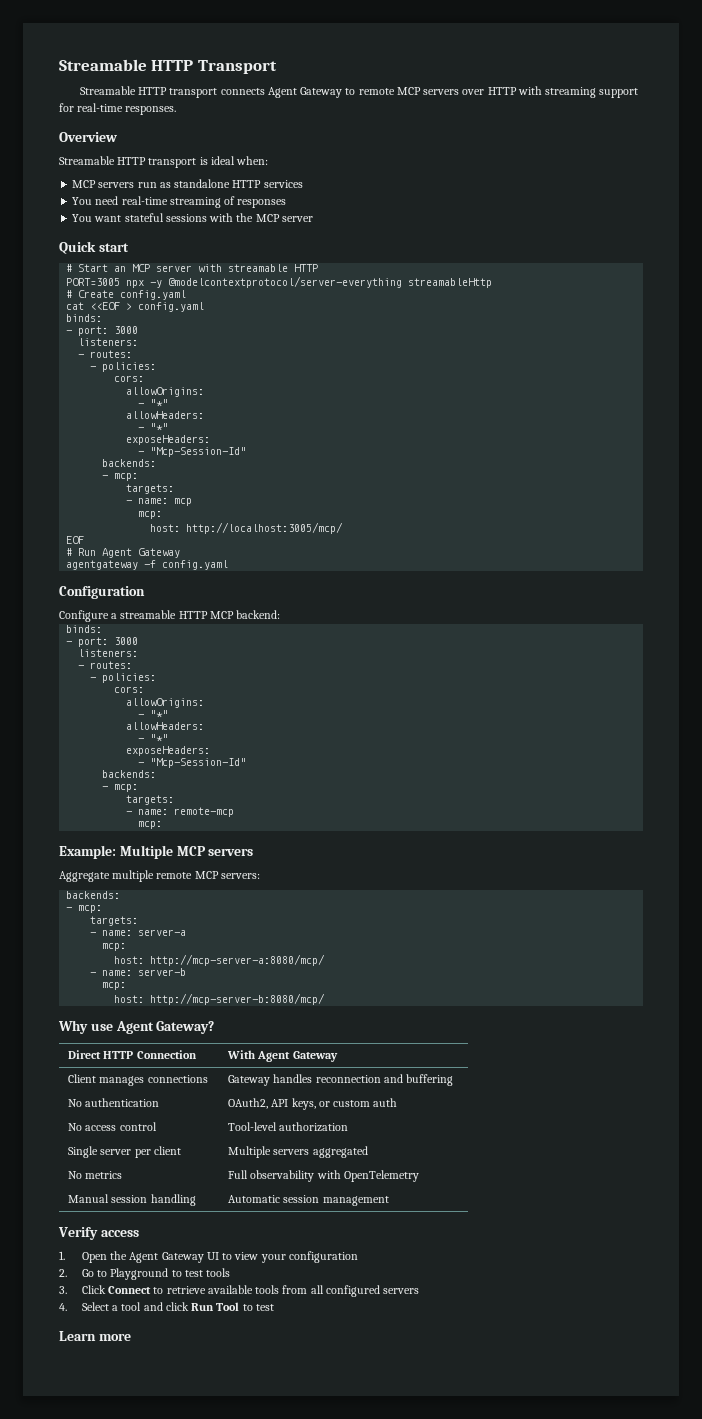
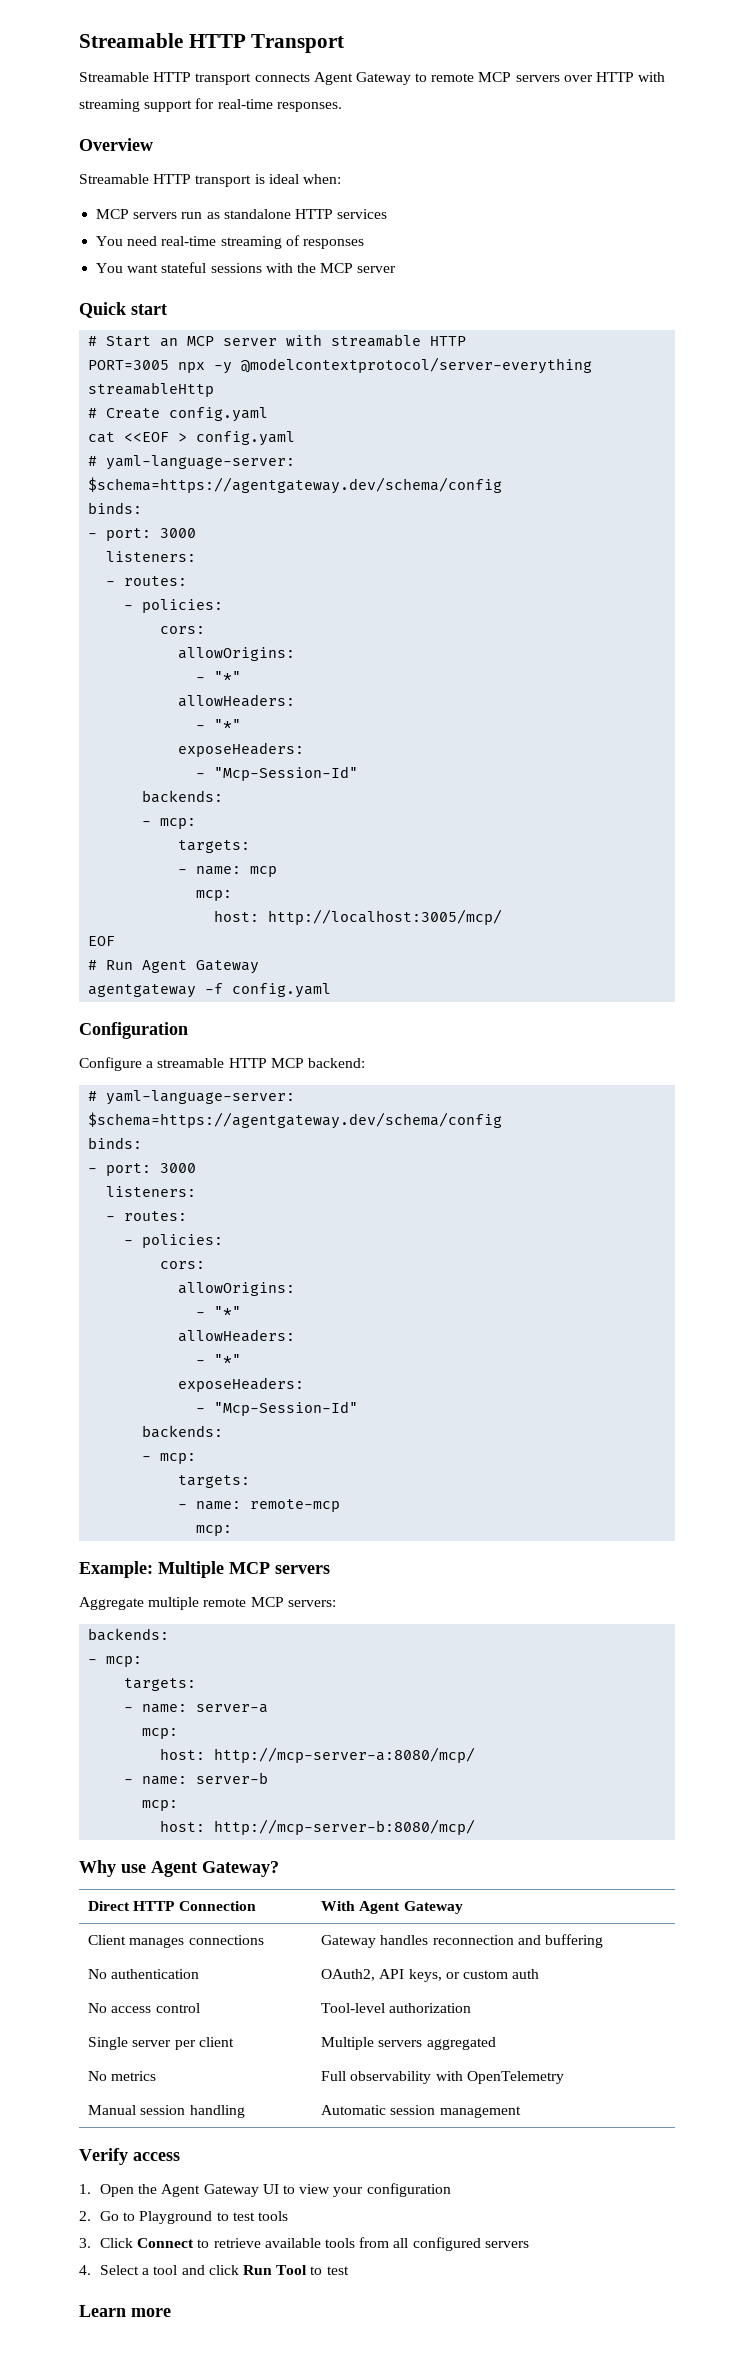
(205, 307) none -> [88,455,296,470] [88,477,503,494] // # yaml-language-server: $schema=https://agentgateway.dev/schema/config
(281, 614) none -> [88,1090,296,1105] [88,1112,503,1129] // # yaml-language-server: $schema=https://agentgateway.dev/schema/config

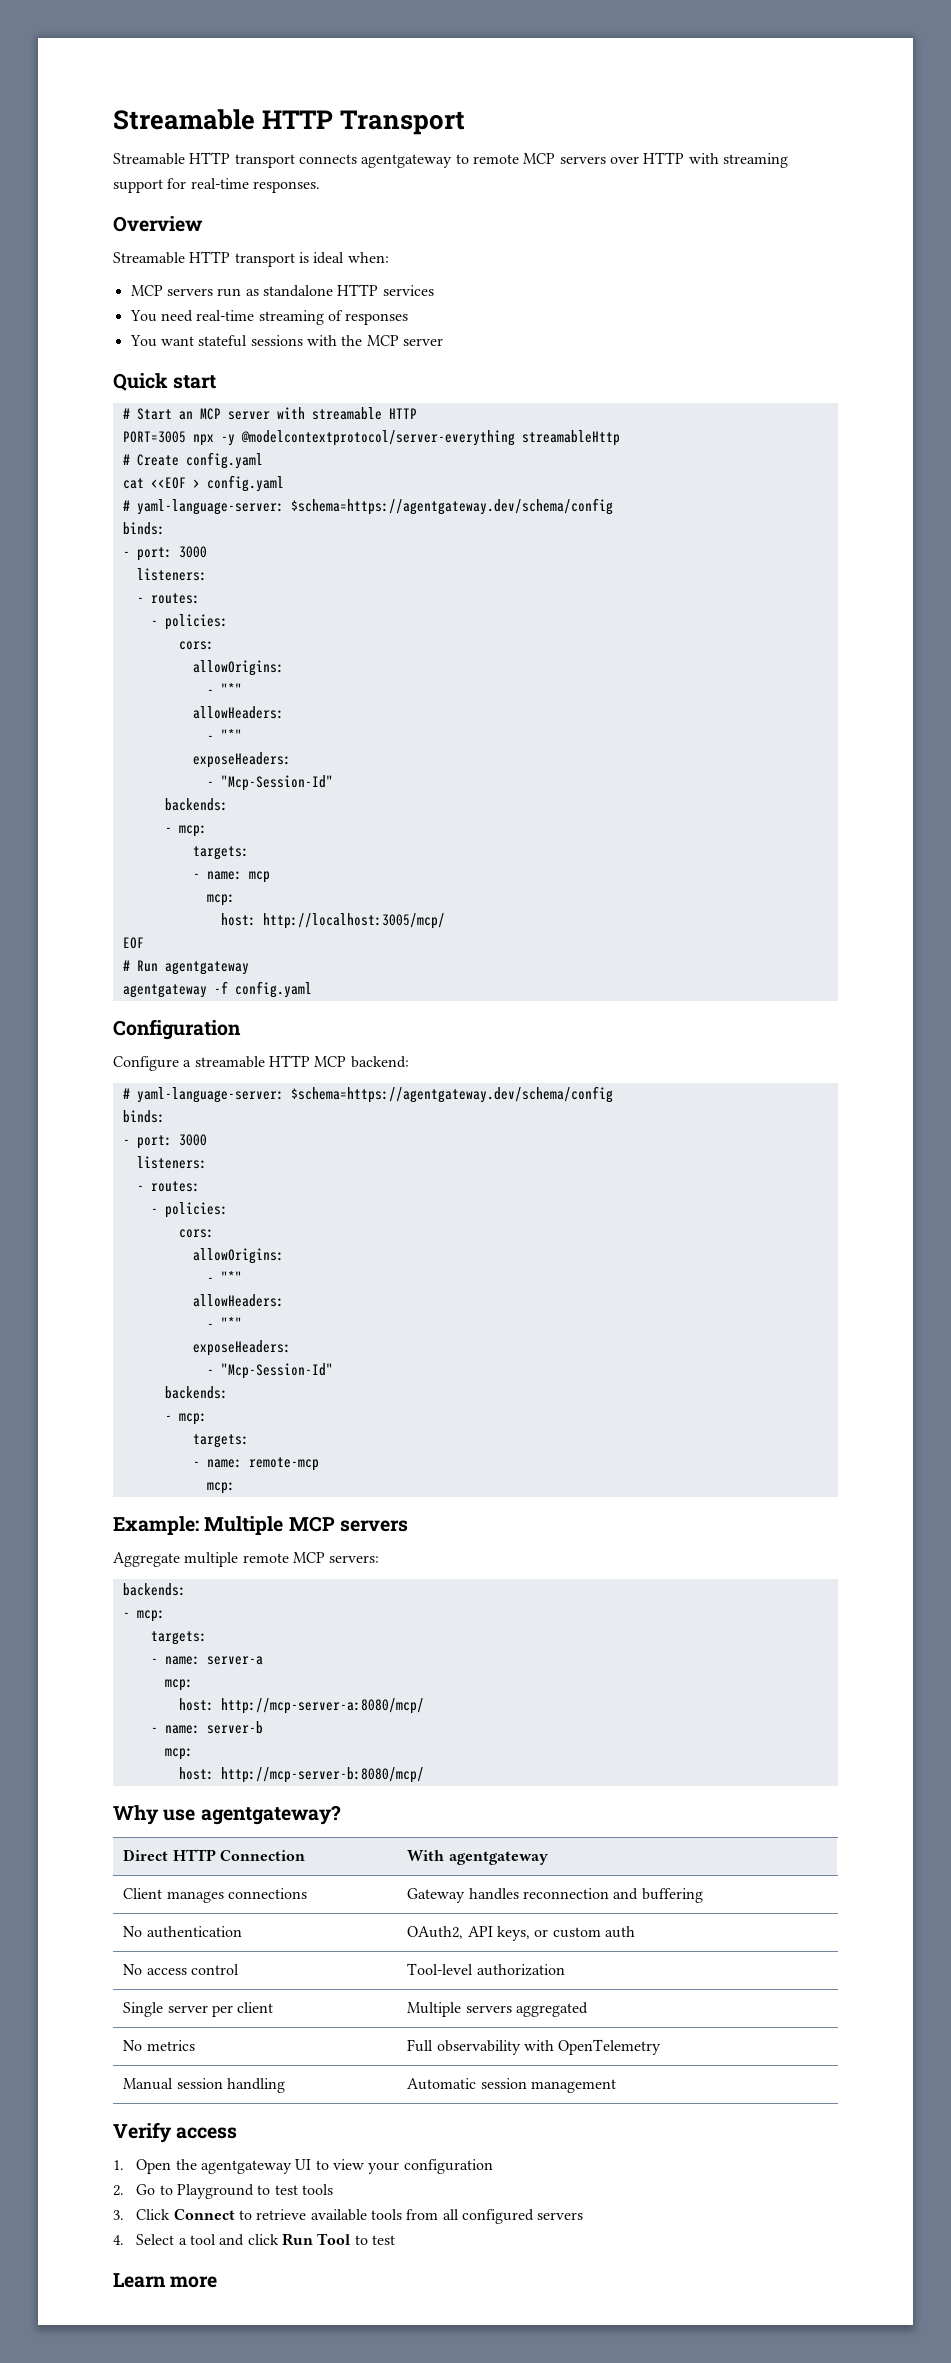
[313,72,411,85] Agent Gateway -> [361,154,453,168] agentgateway
[142,960,260,974] Agent Gateway -> [164,961,249,975] agentgateway
[151,1861,279,1877] Agent Gateway? -> [200,1805,341,1825] agentgateway?
[359,1901,463,1914] Agent Gateway -> [448,1851,548,1865] agentgateway
[161,2184,259,2197] Agent Gateway -> [200,2160,292,2174] agentgateway

